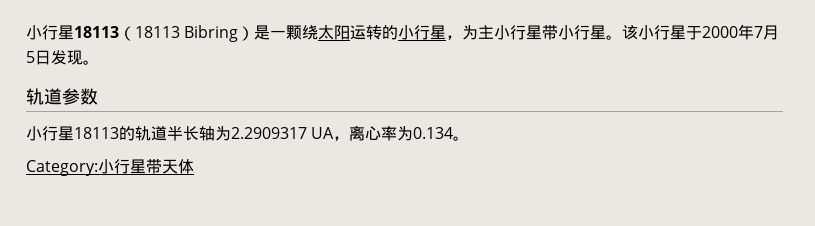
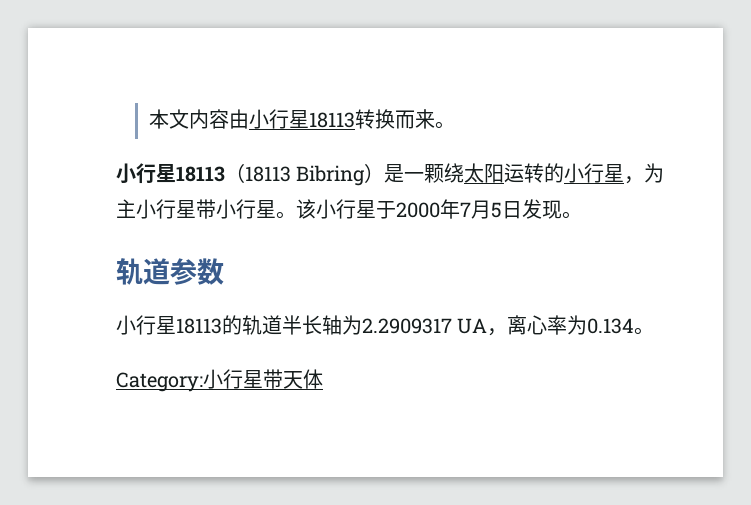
(26, 32) none -> [149,109,456,129] 本文内容由小行星18113转换而来。 //

